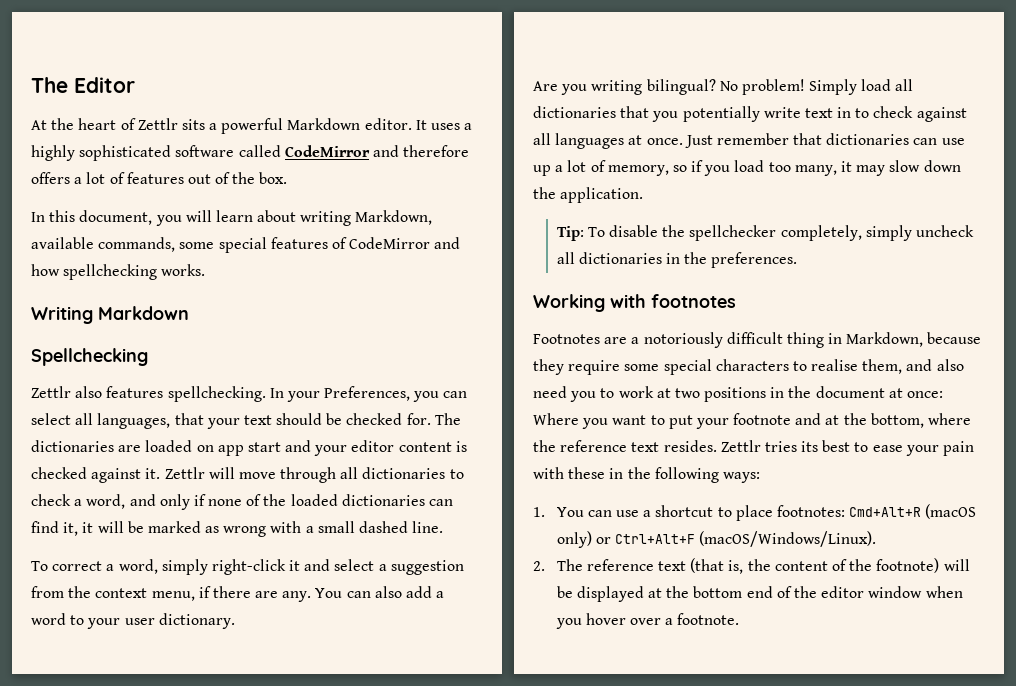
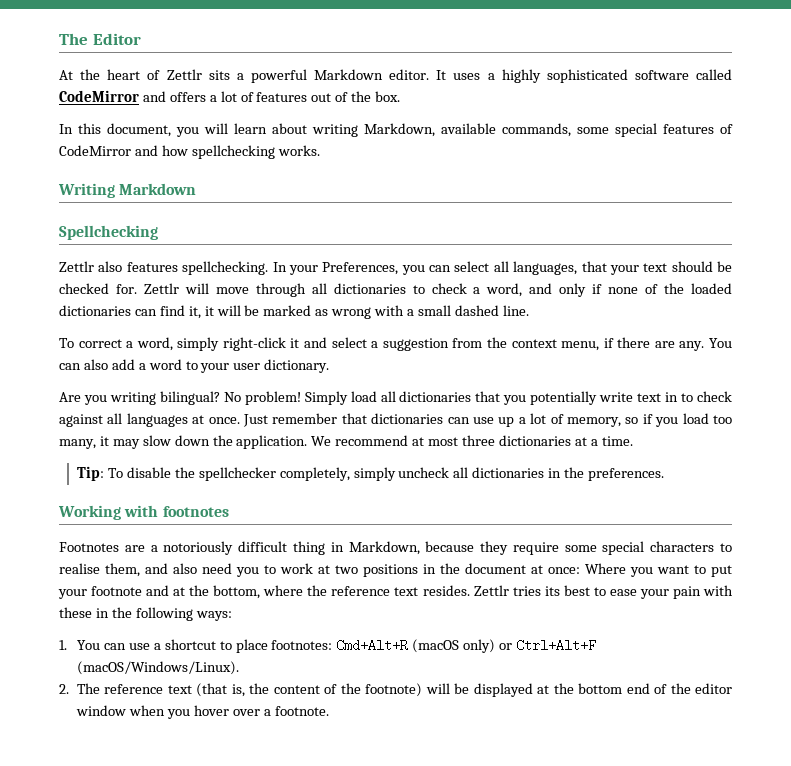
[403,145,470,157] therefore -> (166, 96) none
[434,413,461,425] [31,440,467,456] [31,467,161,483] The dictionaries are loaded on app start and your editor content is checked against it. -> (137, 289) none
(644, 195) none -> [311,435,633,446] We recommend at most three dictionaries at a time.

